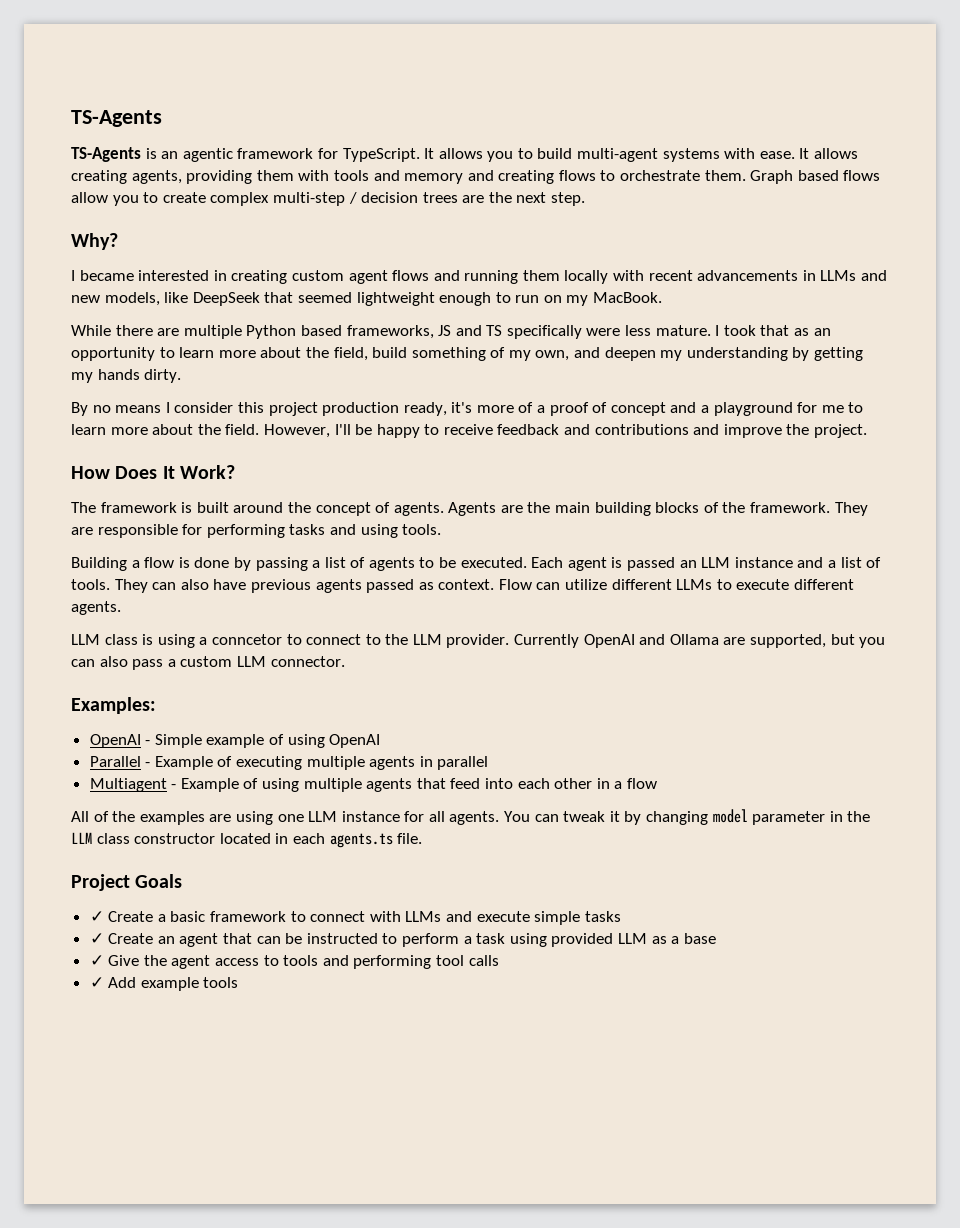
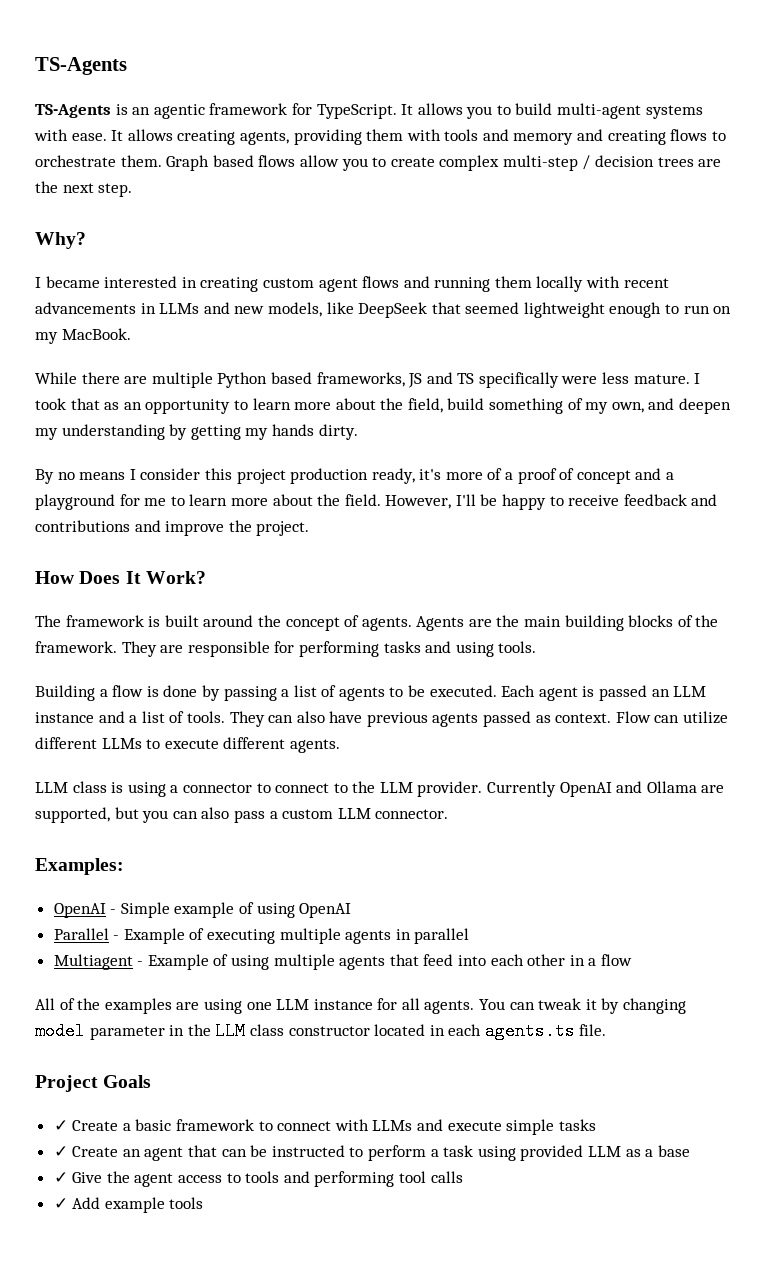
[211,634,282,645] conncetor -> [182,783,252,793] connector

